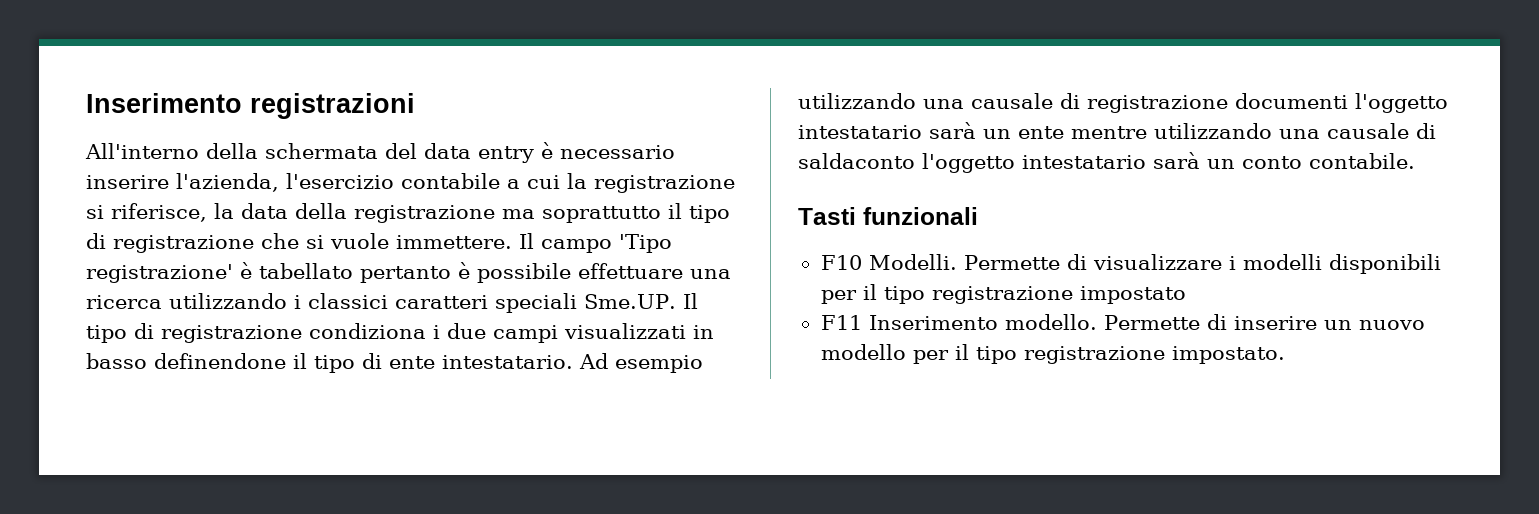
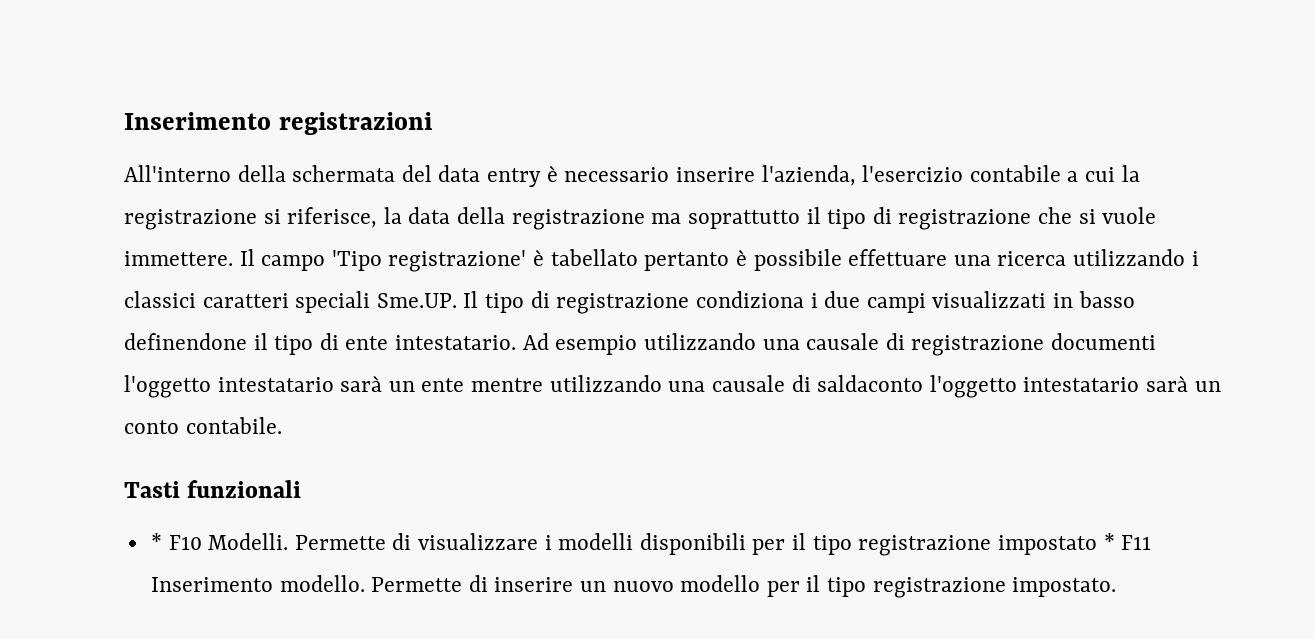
(978, 216) none -> [150,533,162,550] *
(1186, 295) // -> [1103,533,1115,550] *

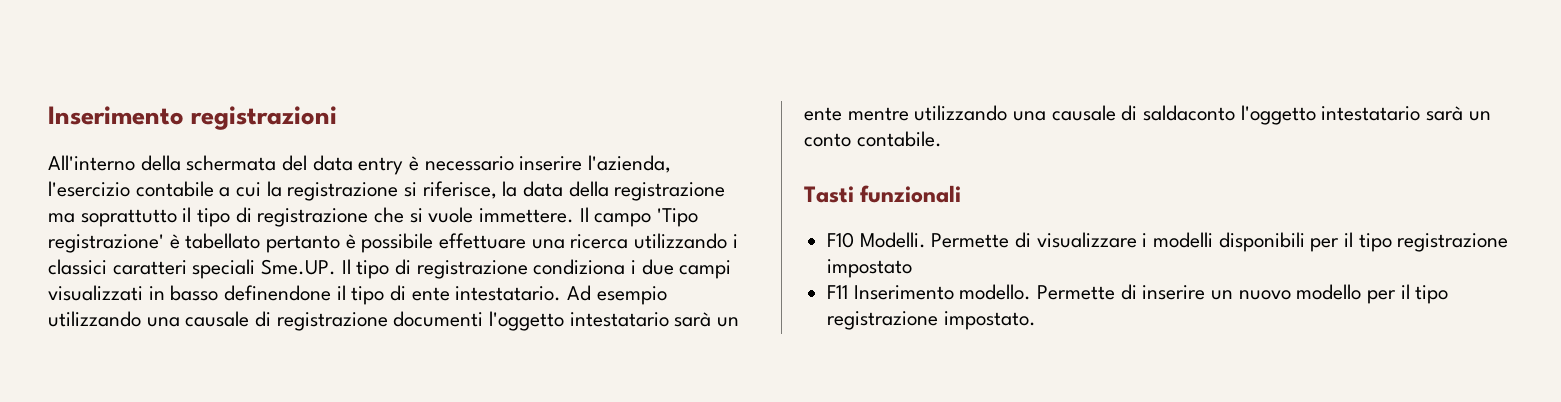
[150,533,162,550] * -> (962, 194) none
[1103,533,1115,550] * -> (913, 268) //

